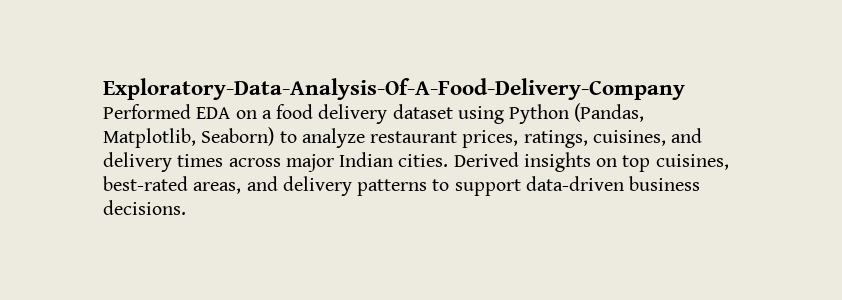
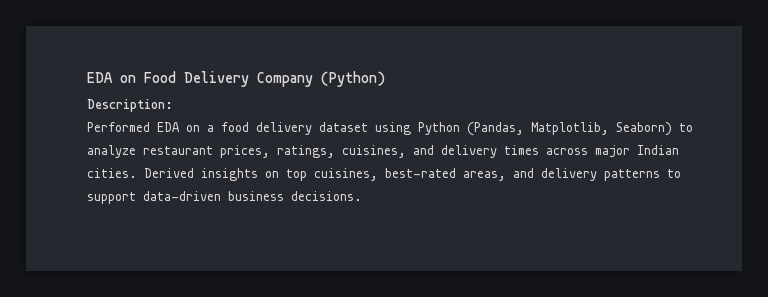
[103,78,685,100] Exploratory-Data-Analysis-Of-A-Food-Delivery-Company -> [87,71,385,87] [87,99,173,112] EDA on Food Delivery Company (Python) // Description:

